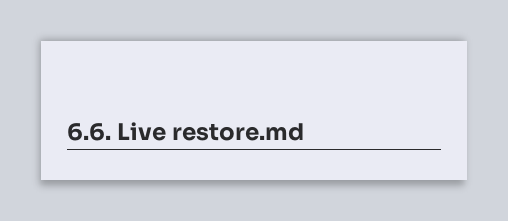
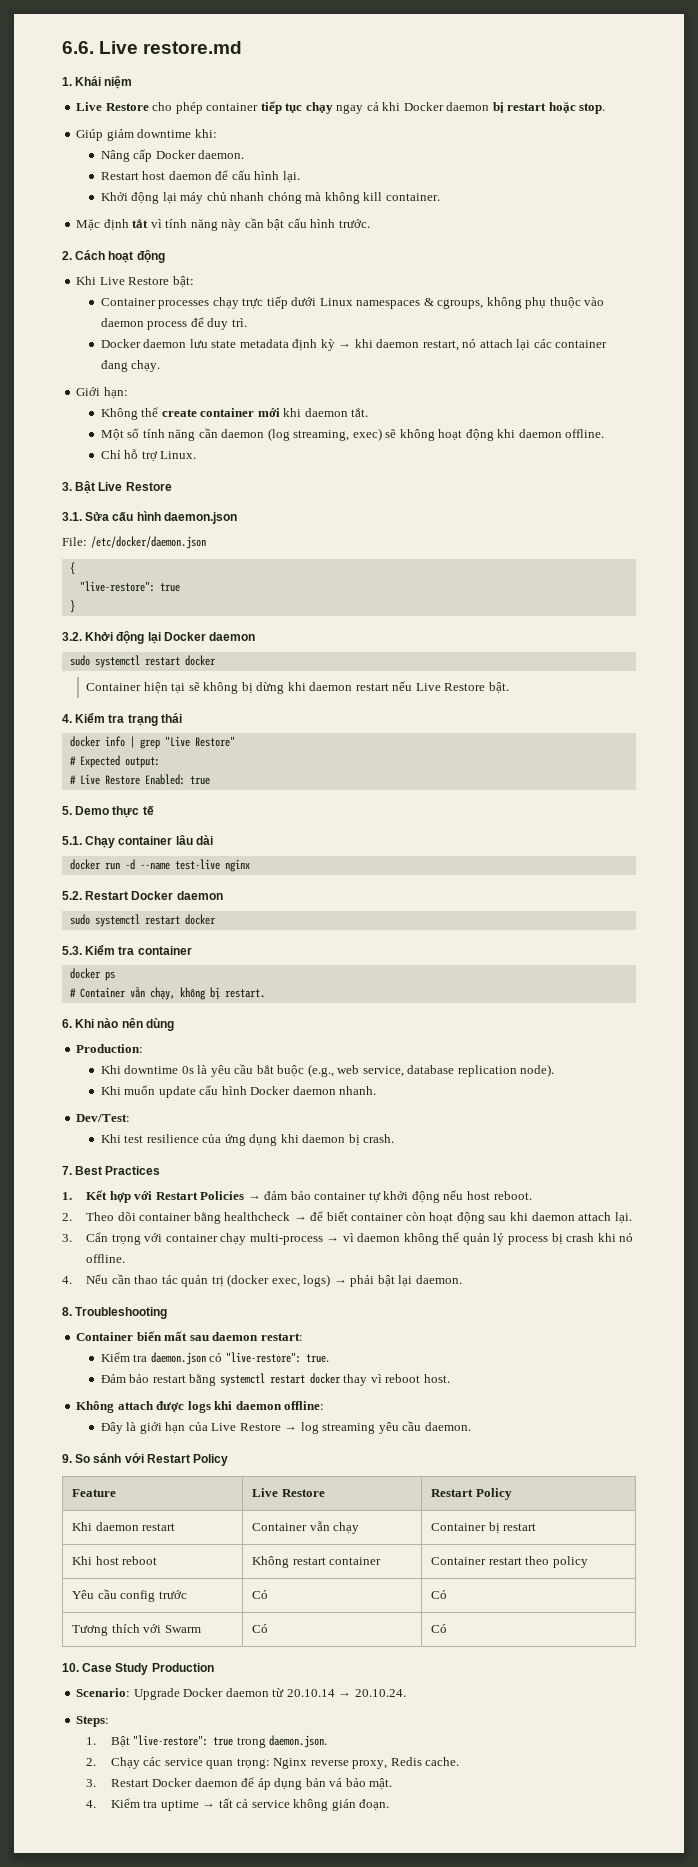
(305, 132) none -> [62,76,133,89] [76,101,606,114] [76,129,217,141] [100,149,245,162] [100,170,300,183] [100,192,440,204] [76,218,370,231] [62,250,165,263] [76,276,194,288] [100,296,605,309] [100,317,247,330] [100,339,608,351] [100,360,161,372] [76,387,128,399] [100,407,369,420] [100,428,605,441] [100,449,197,462] [62,481,172,494] [62,511,237,524] [62,536,206,549] [69,562,75,575] [79,581,180,592] [69,600,75,613] [62,631,256,644] [69,655,216,668] [86,681,509,694] [62,712,182,726] [69,736,235,749] [69,755,160,768] [69,774,210,785] [62,805,154,818] [62,835,213,848] [69,859,250,872] [62,891,223,900] [69,914,216,927] [62,944,192,955] [69,968,115,981] [69,987,265,1000] [62,1018,174,1031] [76,1044,144,1053] [100,1064,555,1077] [100,1085,377,1098] [76,1114,131,1122] [100,1134,395,1146] [62,1166,161,1175] [62,1190,532,1203] [62,1211,632,1224] [62,1232,634,1245] [86,1254,126,1263] [62,1274,462,1287] [62,1307,168,1319] [76,1331,303,1341] [100,1352,329,1365] [100,1373,450,1386] [76,1401,325,1413] [100,1421,471,1434] [62,1453,229,1466] [72,1489,117,1497] [252,1488,325,1497] [431,1488,512,1500] [72,1522,176,1531] [252,1521,360,1534] [431,1522,537,1534] [72,1556,158,1565] [252,1556,382,1568] [431,1556,588,1568] [72,1589,187,1602] [252,1590,269,1599] [431,1590,448,1599] [72,1624,201,1636] [252,1624,269,1633] [431,1624,448,1633] [62,1663,214,1675] [76,1688,406,1700] [76,1716,110,1727] [86,1735,328,1748] [86,1757,460,1769] [86,1777,393,1790] [86,1798,390,1811] // 1. Khái niệm // Live Restore cho phép container tiếp tục chạy ngay cả khi Docker daemon bị restart hoặc stop. // Giúp giảm downtime khi: // Nâng cấp Docker daemon. // Restart host daemon để cấu hình lại. // Khởi động lại máy chủ nhanh chóng mà không kill container. // Mặc định tắt vì tính năng này cần bật cấu hình trước. // 2. Cách hoạt động // Khi Live Restore bật: // Container processes chạy trực tiếp dưới Linux namespaces & cgroups, không phụ thuộc vào daemon process để duy trì. // Docker daemon lưu state metadata định kỳ → khi daemon restart, nó attach lại các container đang chạy. // Giới hạn: // Không thể create container mới khi daemon tắt. // Một số tính năng cần daemon (log streaming, exec) sẽ không hoạt động khi daemon offline. // Chỉ hỗ trợ Linux. // 3. Bật Live Restore // 3.1. Sửa cấu hình daemon.json // File: /etc/docker/daemon.json // { // "live-restore": true // } // 3.2. Khởi động lại Docker daemon // sudo systemctl restart docker // Container hiện tại sẽ không bị dừng khi daemon restart nếu Live Restore bật. // 4. Kiểm tra trạng thái // docker info | grep "Live Restore" // # Expected output: // # Live Restore Enabled: true // 5. Demo thực tế // 5.1. Chạy container lâu dài // docker run -d --name test-live nginx // 5.2. Restart Docker daemon // sudo systemctl restart docker // 5.3. Kiểm tra container // docker ps // # Container vẫn chạy, không bị restart. // 6. Khi nào nên dùng // Production: // Khi downtime 0s là yêu cầu bắt buộc (e.g., web service, database replication node). // Khi muốn update cấu hình Docker daemon nhanh. // Dev/Test: // Khi test resilience của ứng dụng khi daemon bị crash. // 7. Best Practices // 1. Kết hợp với Restart Policies → đảm bảo container tự khởi động nếu host reboot. // 2. Theo dõi container bằng healthcheck → để biết container còn hoạt động sau khi daemon attach lại. // 3. Cẩn trọng với container chạy multi-process → vì daemon không thể quản lý process bị crash khi nó offline. // 4. Nếu cần thao tác quản trị (docker exec, logs) → phải bật lại daemon. // 8. Troubleshooting // Container biến mất sau daemon restart: // Kiểm tra daemon.json có "live-restore": true. // Đảm bảo restart bằng systemctl restart docker thay vì reboot host. // Không attach được logs khi daemon offline: // Đây là giới hạn của Live Restore → log streaming yêu cầu daemon. // 9. So sánh với Restart Policy // Feature | Live Restore | Restart Policy // Khi daemon restart | Container vẫn chạy | Container bị restart // Khi host reboot | Không restart container | Container restart theo policy // Yêu cầu config trước | Có | Có // Tương thích với Swarm | Có | Có // 10. Case Study Production // Scenario: Upgrade Docker daemon từ 20.10.14 → 20.10.24. // Steps: // 1. Bật "live-restore": true trong daemon.json. // 2. Chạy các service quan trọng: Nginx reverse proxy, Redis cache. // 3. Restart Docker daemon để áp dụng bản vá bảo mật. // 4. Kiểm tra uptime → tất cả service không gián đoạn.

